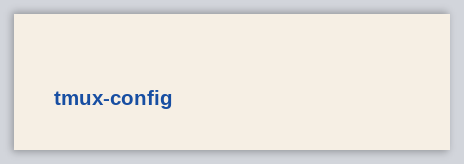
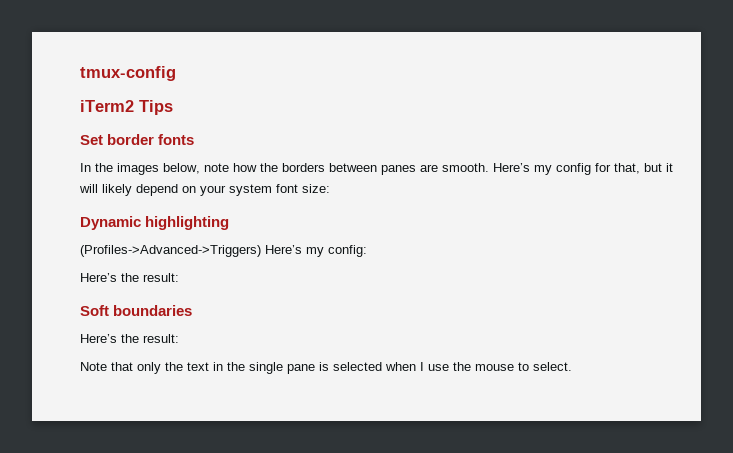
(173, 99) none -> [80,100,173,115] [80,134,195,145] [80,163,673,175] [79,184,330,196] [80,216,230,230] [80,245,367,257] [80,273,179,282] [80,305,193,316] [80,334,179,343] [80,362,572,374] // iTerm2 Tips // Set border fonts // In the images below, note how the borders between panes are smooth. Here’s my config for that, but it will likely depend on your system font size: // Dynamic highlighting // (Profiles->Advanced->Triggers) Here’s my config: // Here’s the result: // Soft boundaries // Here’s the result: // Note that only the text in the single pane is selected when I use the mouse to select.

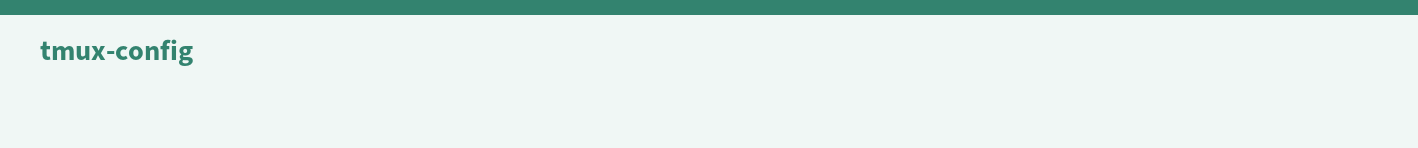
[80,100,173,115] [80,134,195,145] [80,163,673,175] [79,184,330,196] [80,216,230,230] [80,245,367,257] [80,273,179,282] [80,305,193,316] [80,334,179,343] [80,362,572,374] // iTerm2 Tips // Set border fonts // In the images below, note how the borders between panes are smooth. Here’s my config for that, but it will likely depend on your system font size: // Dynamic highlighting // (Profiles->Advanced->Triggers) Here’s my config: // Here’s the result: // Soft boundaries // Here’s the result: // Note that only the text in the single pane is selected when I use the mouse to select. -> (193, 52) none

